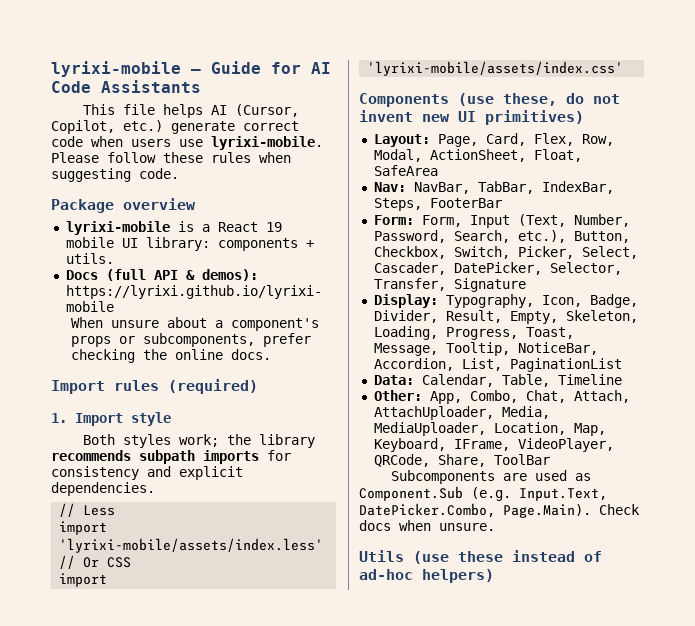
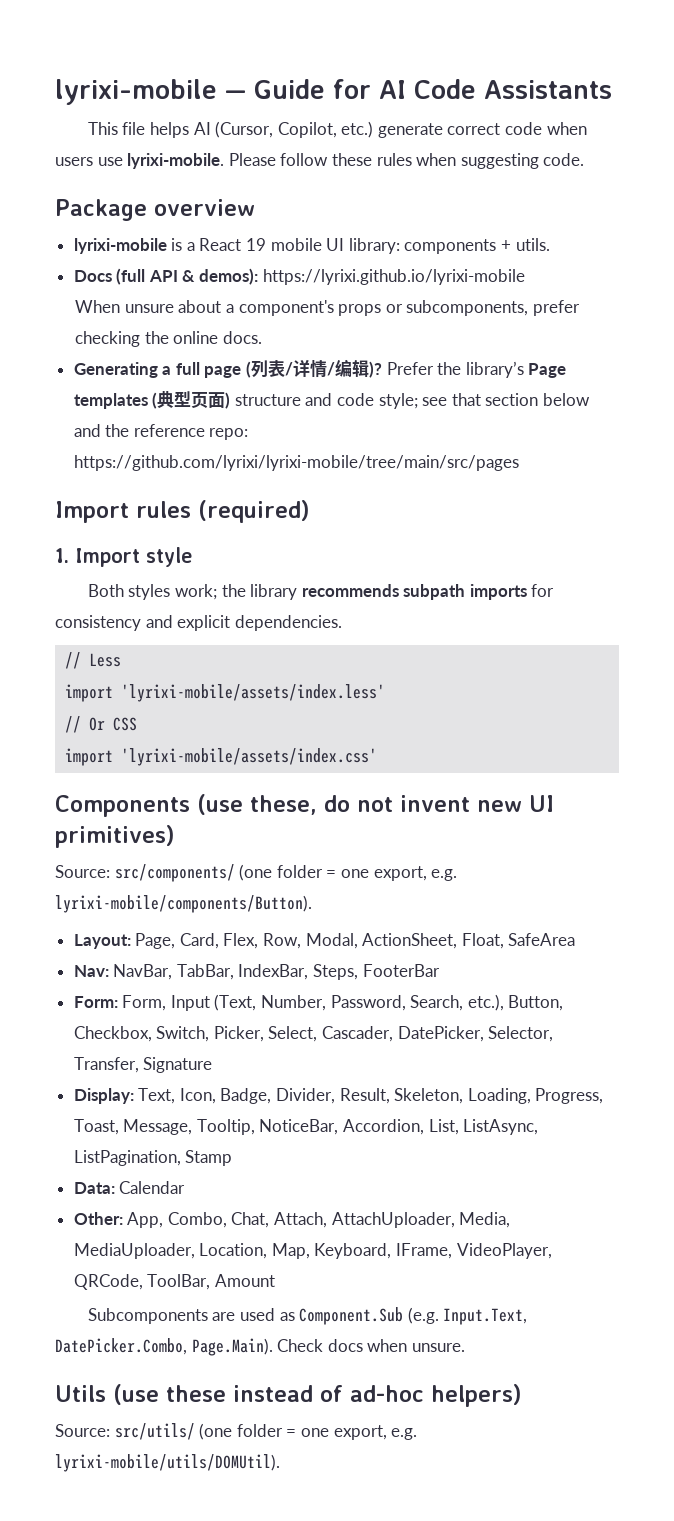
(271, 354) none -> [73,359,567,378] [73,391,591,409] [73,424,249,440] [73,455,519,471] // Generating a full page (列表/详情/编辑)? Prefer the library’s Page templates (典型页面) structure and code style; see that section below and the reference repo: https://github.com/lyrixi/lyrixi-mobile/tree/main/src/pages
(584, 117) none -> [55,864,458,882] [55,895,312,913] // Source: src/components/ (one folder = one export, e.g. lyrixi-mobile/components/Button).
[445,294,534,308] Typography, -> [138,1088,176,1104] Text,
[509,311,558,324] Empty, -> (390, 1096) none
[509,358,622,372] [373,374,622,387] PaginationList // Data: Calendar, Table, Timeline -> [463,1119,539,1135] [73,1150,233,1166] [73,1181,186,1194] ListAsync, ListPagination, Stamp // Data: Calendar
[437,454,550,467] Share, ToolBar -> [147,1274,275,1290] ToolBar, Amount
(494, 576) none -> [55,1423,418,1440] [55,1454,280,1472] // Source: src/utils/ (one folder = one export, e.g. lyrixi-mobile/utils/DOMUtil).

